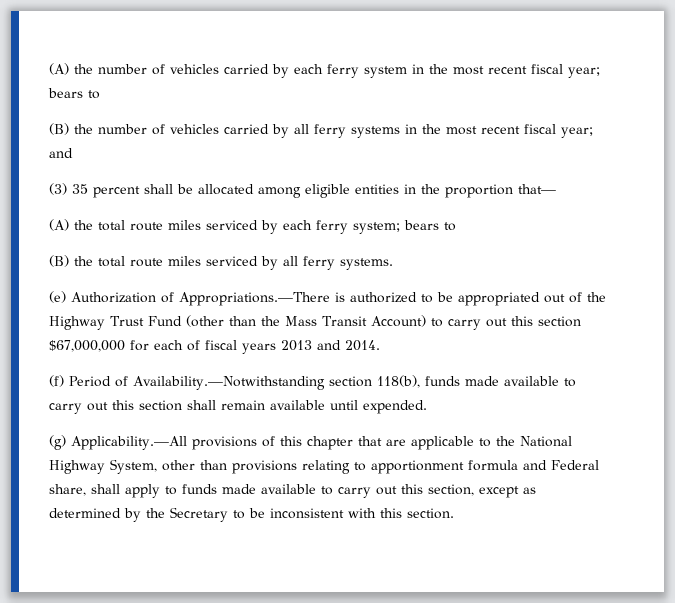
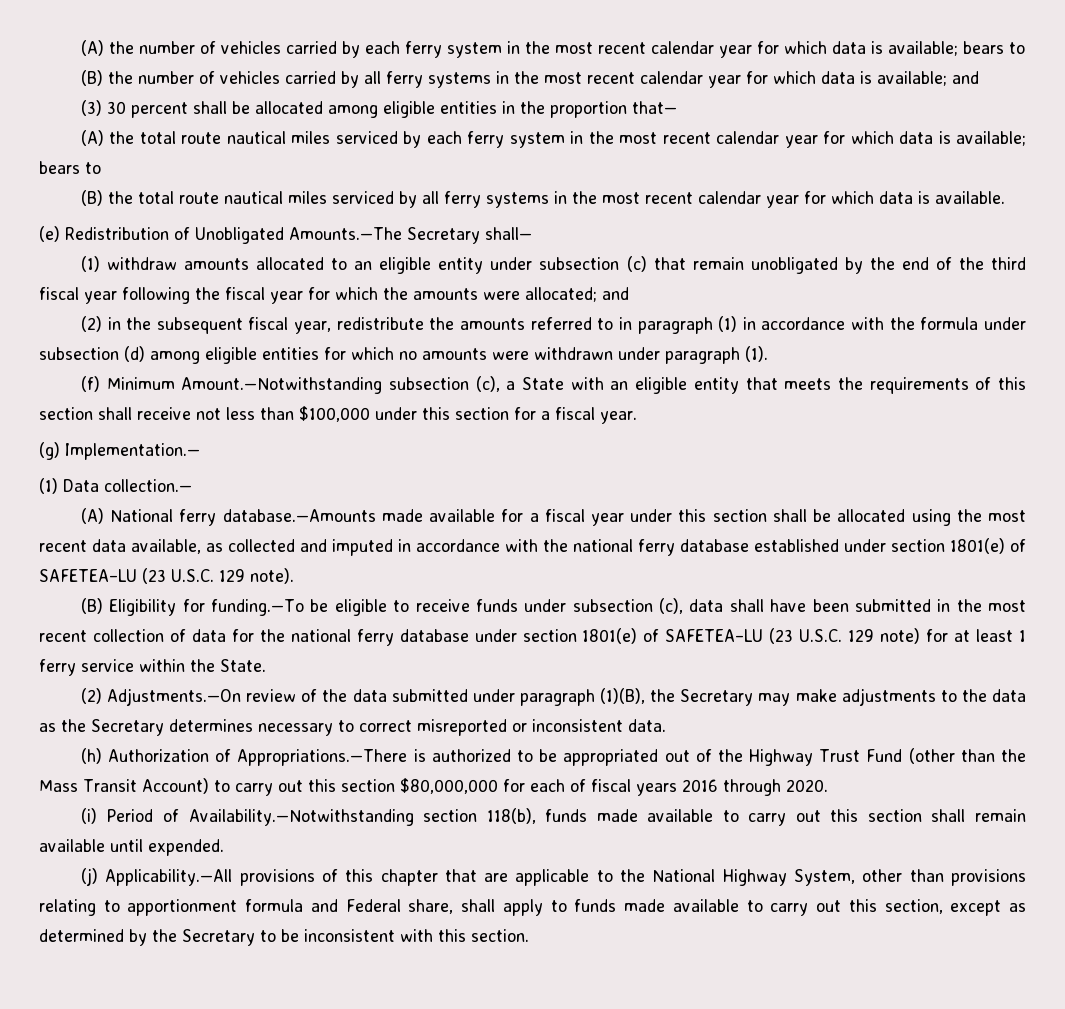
[531,64,600,78] fiscal year; -> [650,41,958,58] calendar year for which data is available;
[524,124,593,138] fiscal year; -> [639,71,947,88] calendar year for which data is available;
[72,184,88,194] 35 -> [106,101,126,114] 30
(163, 226) none -> [226,131,286,144] nautical
[353,222,400,234] system; -> [509,131,1026,148] system in the most recent calendar year for which data is available;
(163, 262) none -> [223,191,283,204] nautical
[340,258,393,270] [49,291,66,303] systems. // (e) -> [485,191,1005,208] [39,226,532,244] [80,256,1027,274] [39,287,629,304] [80,316,1026,334] [39,346,768,364] [80,376,1026,394] [39,406,637,424] [39,442,200,460] [39,478,192,494] [80,508,1026,526] [39,538,1026,556] [39,568,294,584] [80,598,1026,616] [39,628,1027,646] [39,659,266,676] [80,688,1026,706] [39,719,666,736] [80,748,102,764] systems in the most recent calendar year for which data is available. // (e) Redistribution of Unobligated Amounts.—The Secretary shall— // (1) withdraw amounts allocated to an eligible entity under subsection (c) that remain unobligated by the end of the third fiscal year following the fiscal year for which the amounts were allocated; and // (2) in the subsequent fiscal year, redistribute the amounts referred to in paragraph (1) in accordance with the formula under subsection (d) among eligible entities for which no amounts were withdrawn under paragraph (1). // (f) Minimum Amount.—Notwithstanding subsection (c), a State with an eligible entity that meets the requirements of this section shall receive not less than $100,000 under this section for a fiscal year. // (g) Implementation.— // (1) Data collection.— // (A) National ferry database.—Amounts made available for a fiscal year under this section shall be allocated using the most recent data available, as collected and imputed in accordance with the national ferry database established under section 1801(e) of SAFETEA–LU (23 U.S.C. 129 note). // (B) Eligibility for funding.—To be eligible to receive funds under subsection (c), data shall have been submitted in the most recent collection of data for the national ferry database under section 1801(e) of SAFETEA–LU (23 U.S.C. 129 note) for at least 1 ferry service within the State. // (2) Adjustments.—On review of the data submitted under paragraph (1)(B), the Secretary may make adjustments to the data as the Secretary determines necessary to correct misreported or inconsistent data. // (h)
[49,340,125,352] $67,000,000 -> [399,778,498,794] $80,000,000
[281,340,380,351] [49,375,64,387] 2013 and 2014. // (f) -> [681,779,828,796] [80,808,97,824] 2016 through 2020. // (i)
[49,435,66,450] (g) -> [80,868,98,886] (j)

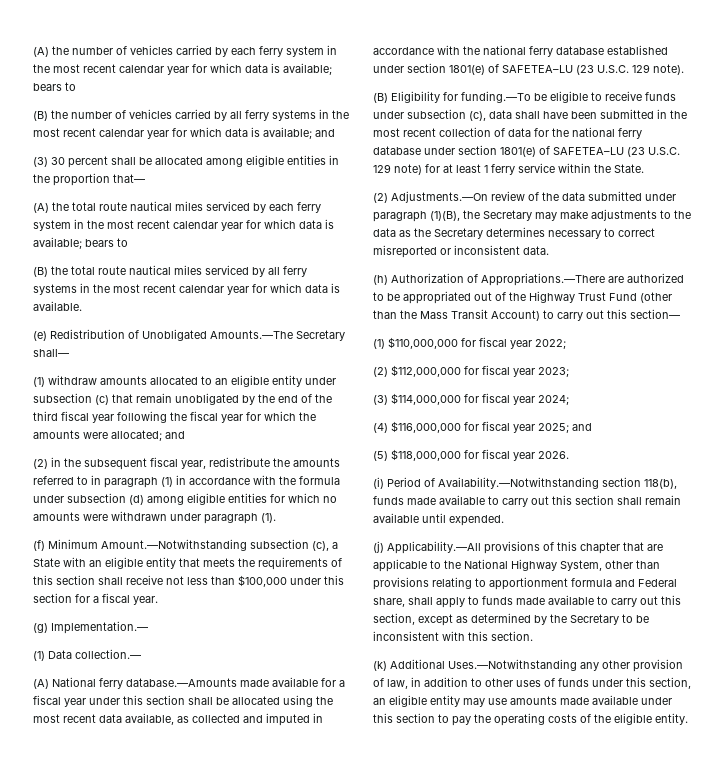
[413,749,426,762] is -> [608,276,624,283] are
[340,778,828,796] section $80,000,000 for each of fiscal years 2016 through 2020. -> [630,309,680,319] [373,337,566,349] [373,365,569,377] [373,393,569,405] [373,421,592,433] [373,449,569,461] section— // (1) $110,000,000 for fiscal year 2022; // (2) $112,000,000 for fiscal year 2023; // (3) $114,000,000 for fiscal year 2024; // (4) $116,000,000 for fiscal year 2025; and // (5) $118,000,000 for fiscal year 2026.
(529, 935) none -> [373,659,683,672] [373,677,691,689] [373,695,672,707] [373,713,688,726] // (k) Additional Uses.—Notwithstanding any other provision of law, in addition to other uses of funds under this section, an eligible entity may use amounts made available under this section to pay the operating costs of the eligible entity.

